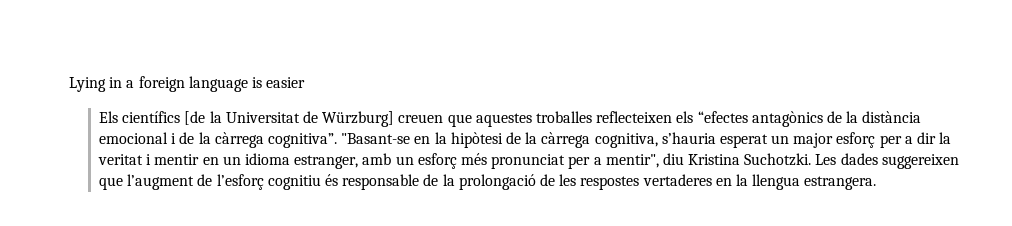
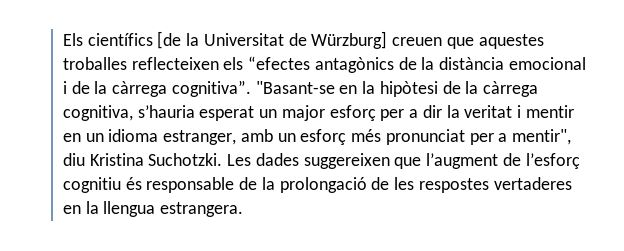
[69,76,306,92] Lying in a foreign language is easier // -> (62, 39) none

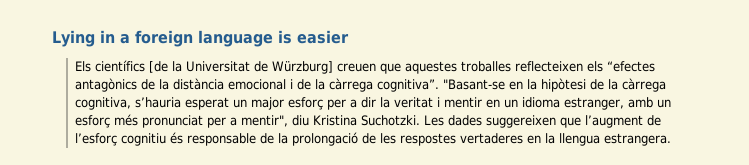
(62, 39) none -> [52,30,349,47] Lying in a foreign language is easier //

